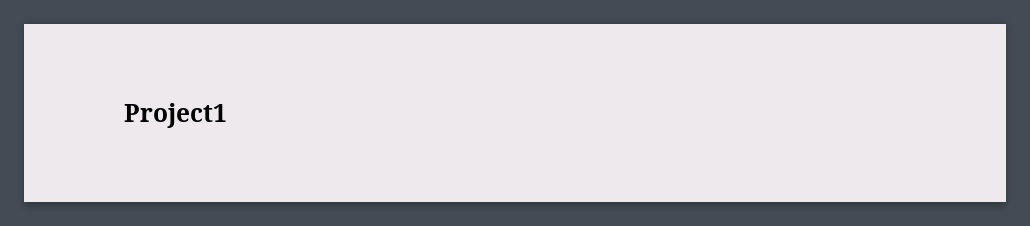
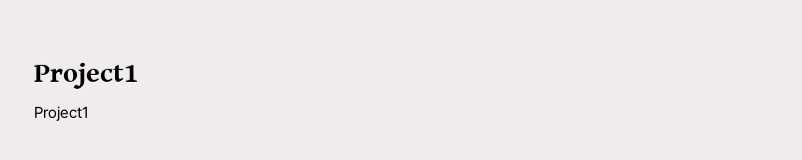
[124,103,227,128] Project1 -> [33,62,140,89] [33,105,89,122] Project1 // Project1

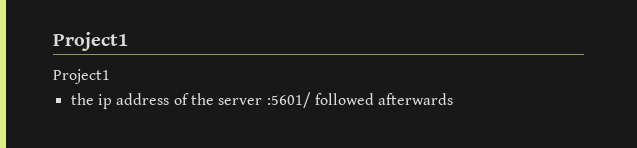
(89, 113) none -> [70,92,454,109] // the ip address of the server :5601/ followed afterwards

